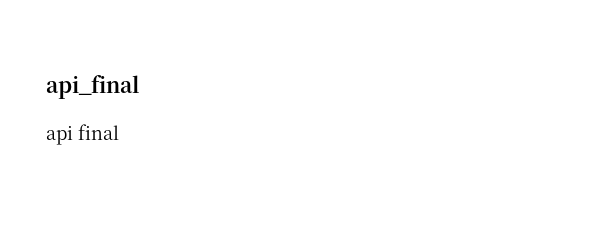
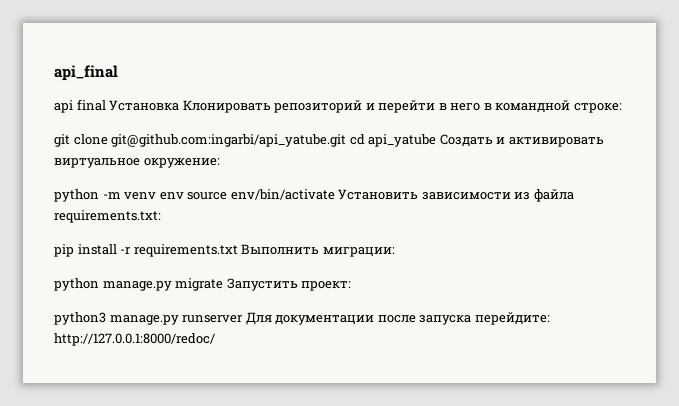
(119, 132) none -> [109,100,622,113] [54,134,604,147] [54,158,220,168] [54,189,574,202] [54,210,161,223] [54,244,395,257] [54,278,352,291] [54,312,550,325] [54,333,215,346] Установка Клонировать репозиторий и перейти в него в командной строке: // git clone git@github.com:ingarbi/api_yatube.git cd api_yatube Cоздать и активировать виртуальное окружение: // python -m venv env source env/bin/activate Установить зависимости из файла requirements.txt: // pip install -r requirements.txt Выполнить миграции: // python manage.py migrate Запустить проект: // python3 manage.py runserver Для документации после запуска перейдите: http://127.0.0.1:8000/redoc/

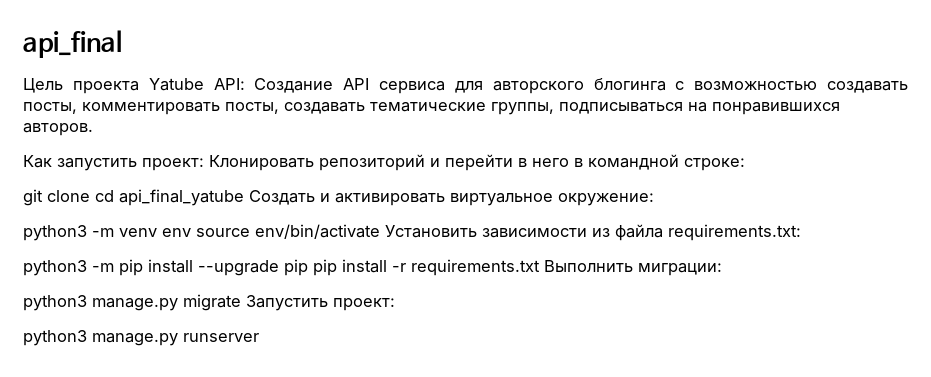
[54,99,180,113] api final Установка -> [23,78,909,94] [23,102,840,115] [23,123,93,136] [23,155,204,171] Цель проекта Yatube API: Создание API сервиса для авторского блогинга с возможностью создавать посты, комментировать посты, создавать тематические группы, подписываться на понравившихся авторов. // Как запустить проект:
[111,134,437,147] git@github.com:ingarbi/api_yatube.git cd api_yatube -> [95,189,244,206] cd api_final_yatube
[54,189,99,202] python -> [23,225,87,241] python3
(161, 216) none -> [23,259,308,276] python3 -m pip install --upgrade pip
[54,278,99,291] python -> [23,295,87,311] python3
[245,312,550,325] [54,333,215,346] Для документации после запуска перейдите: http://127.0.0.1:8000/redoc/ -> (259, 337) none

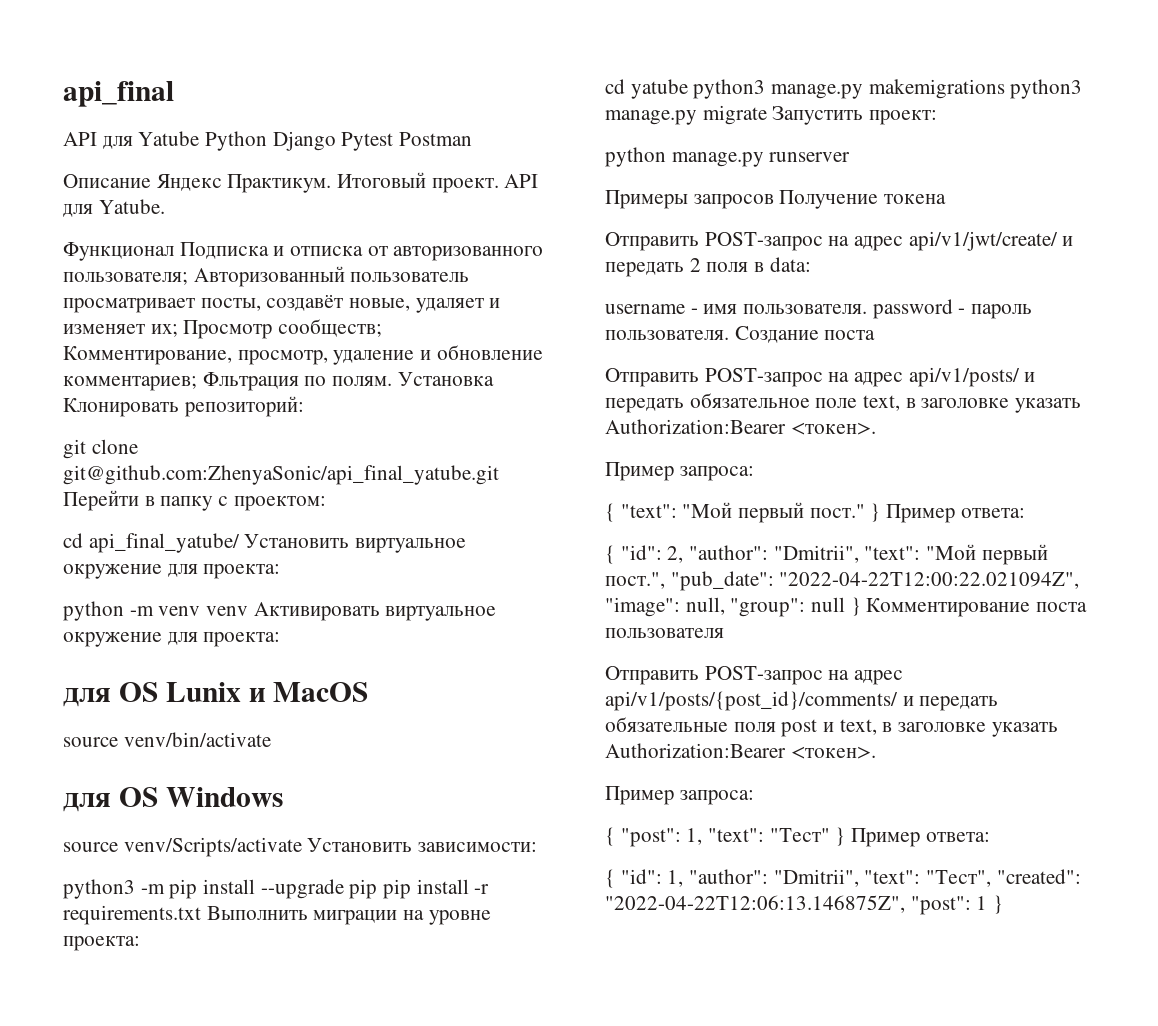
[23,78,909,94] [23,102,840,115] [23,123,93,136] [23,154,745,171] [23,189,654,206] [23,224,801,241] Цель проекта Yatube API: Создание API сервиса для авторского блогинга с возможностью создавать посты, комментировать посты, создавать тематические группы, подписываться на понравившихся авторов. // Как запустить проект: Клонировать репозиторий и перейти в него в командной строке: // git clone cd api_final_yatube Cоздать и активировать виртуальное окружение: // python3 -m venv env source env/bin/activate Установить зависимости из файла requirements.txt: -> [63,131,473,151] [63,172,539,193] [63,199,165,217] [63,242,544,261] [63,266,470,287] [63,294,501,313] [63,319,383,339] [63,345,543,365] [63,372,494,391] [63,396,304,417] [63,439,138,459] [63,465,499,485] [63,490,326,511] [63,533,467,553] [63,564,281,579] [63,601,497,621] [63,632,281,647] [63,682,368,707] [63,732,271,747] [63,787,283,812] [63,837,538,857] API для Yatube Python Django Pytest Postman // Описание Яндекс Практикум. Итоговый проект. API для Yatube. // Функционал Подписка и отписка от авторизованного пользователя; Авторизованный пользователь просматривает посты, создавёт новые, удаляет и изменяет их; Просмотр сообществ; Комментирование, просмотр, удаление и обновление комментариев; Фльтрация по полям. Установка Клонировать репозиторий: // git clone git@github.com:ZhenyaSonic/api_final_yatube.git Перейти в папку с проектом: // cd api_final_yatube/ Установить виртуальное окружение для проекта: // python -m venv venv Активировать виртуальное окружение для проекта: // для OS Lunix и MacOS // source venv/bin/activate // для OS Windows // source venv/Scripts/activate Установить зависимости:
[638,263,722,276] миграции: // -> [313,910,491,925] [63,936,140,951] [605,79,1005,99] миграции на уровне проекта: // cd yatube python3 manage.py makemigrations
[23,330,87,346] python3 -> [605,147,666,167] python
(259, 337) none -> [605,190,947,209] [605,231,1074,251] [605,257,811,277] [605,299,1033,319] [605,326,876,343] [605,367,1036,387] [605,393,1082,413] [605,419,876,435] [605,462,754,481] [605,502,1025,523] [605,544,1048,565] [605,571,1080,591] [605,597,1088,617] [605,628,724,638] [605,666,904,685] [605,691,999,711] [605,717,1058,737] [605,743,876,759] [605,786,754,805] [605,827,990,847] [605,869,1081,888] [605,895,1004,915] // Примеры запросов Получение токена // Отправить POST-запрос на адрес api/v1/jwt/create/ и передать 2 поля в data: // username - имя пользователя. password - пароль пользователя. Создание поста // Отправить POST-запрос на адрес api/v1/posts/ и передать обязательное поле text, в заголовке указать Authorization:Bearer <токен>. // Пример запроса: // { "text": "Мой первый пост." } Пример ответа: // { "id": 2, "author": "Dmitrii", "text": "Мой первый пост.", "pub_date": "2022-04-22T12:00:22.021094Z", "image": null, "group": null } Комментирование поста пользователя // Отправить POST-запрос на адрес api/v1/posts/{post_id}/comments/ и передать обязательные поля post и text, в заголовке указать Authorization:Bearer <токен>. // Пример запроса: // { "post": 1, "text": "Тест" } Пример ответа: // { "id": 1, "author": "Dmitrii", "text": "Тест", "created": "2022-04-22T12:06:13.146875Z", "post": 1 }

